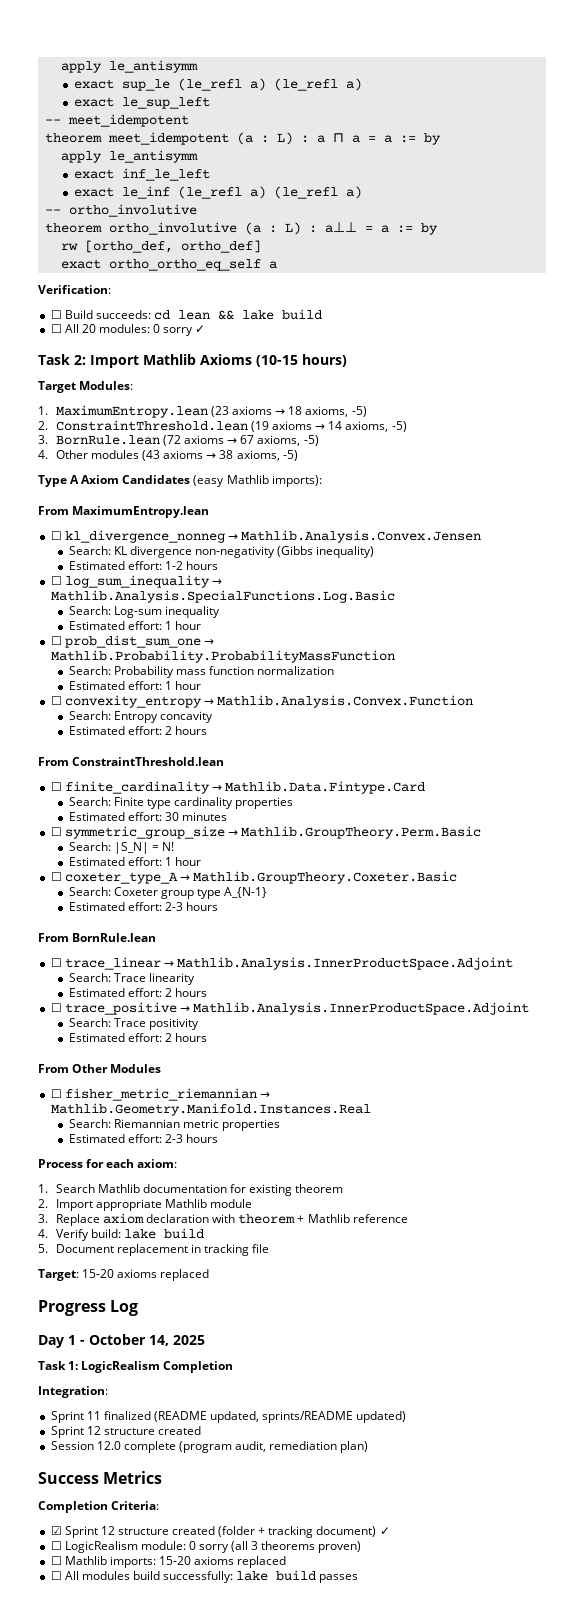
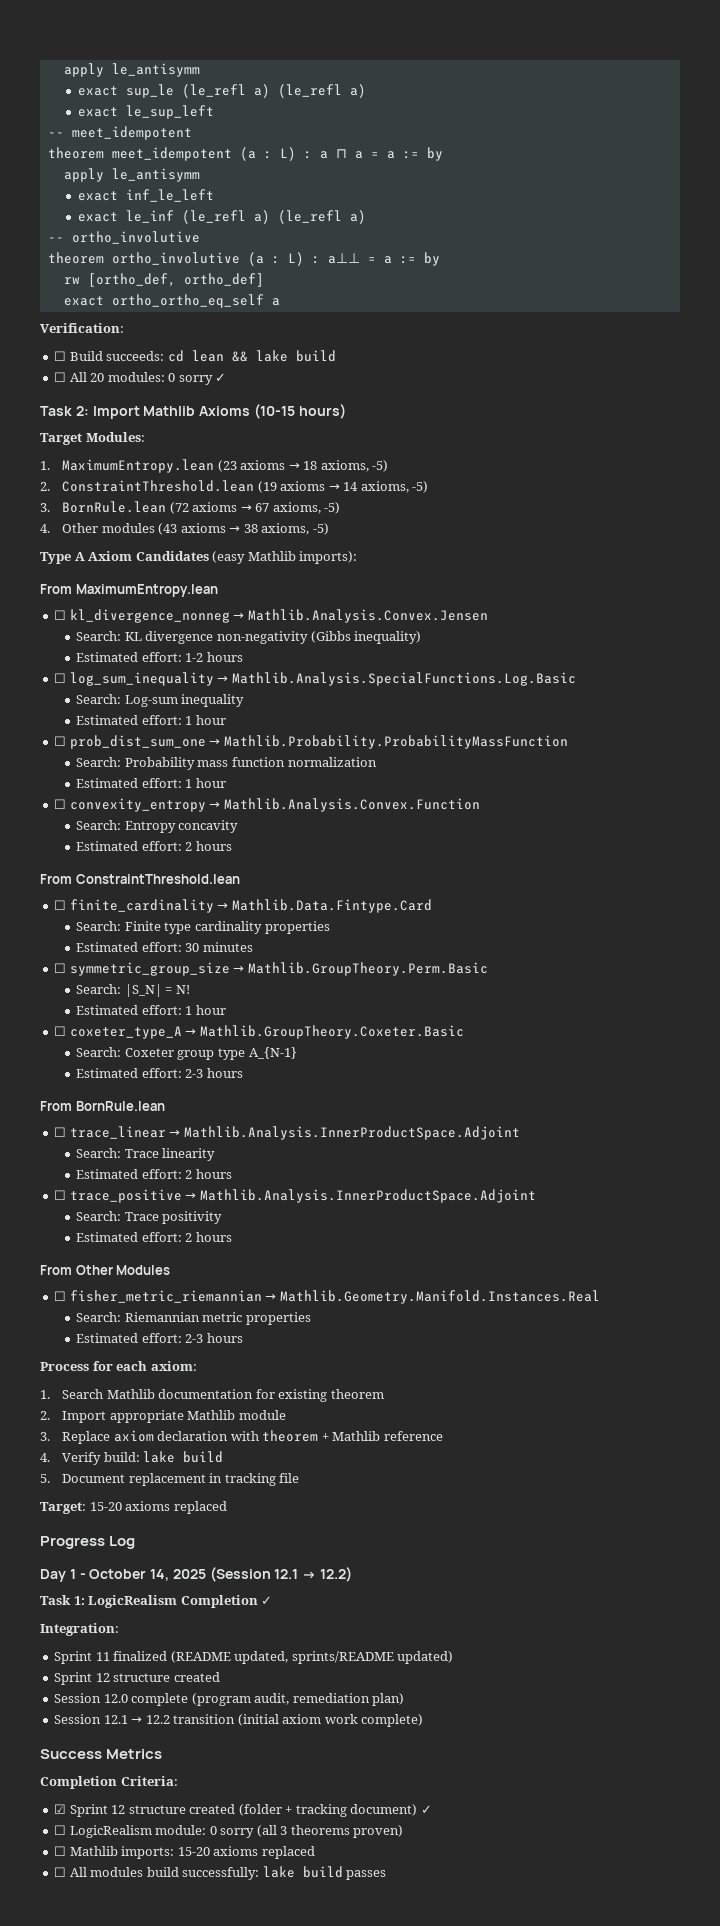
(205, 1340) none -> [209,1567,353,1582] (Session 12.1 → 12.2)
(234, 1367) none -> [261,1596,273,1605] ✓
(369, 1447) none -> [54,1714,424,1727] // Session 12.1 → 12.2 transition (initial axiom work complete)

